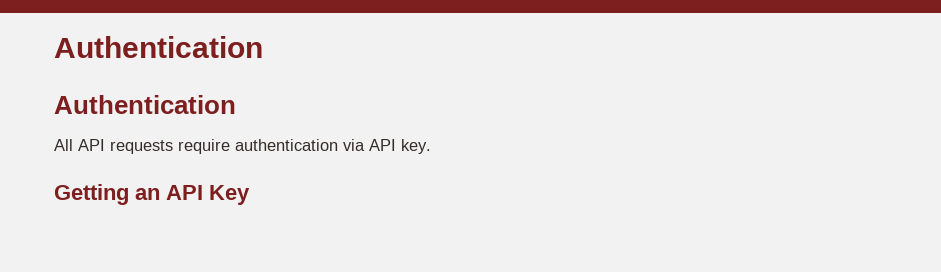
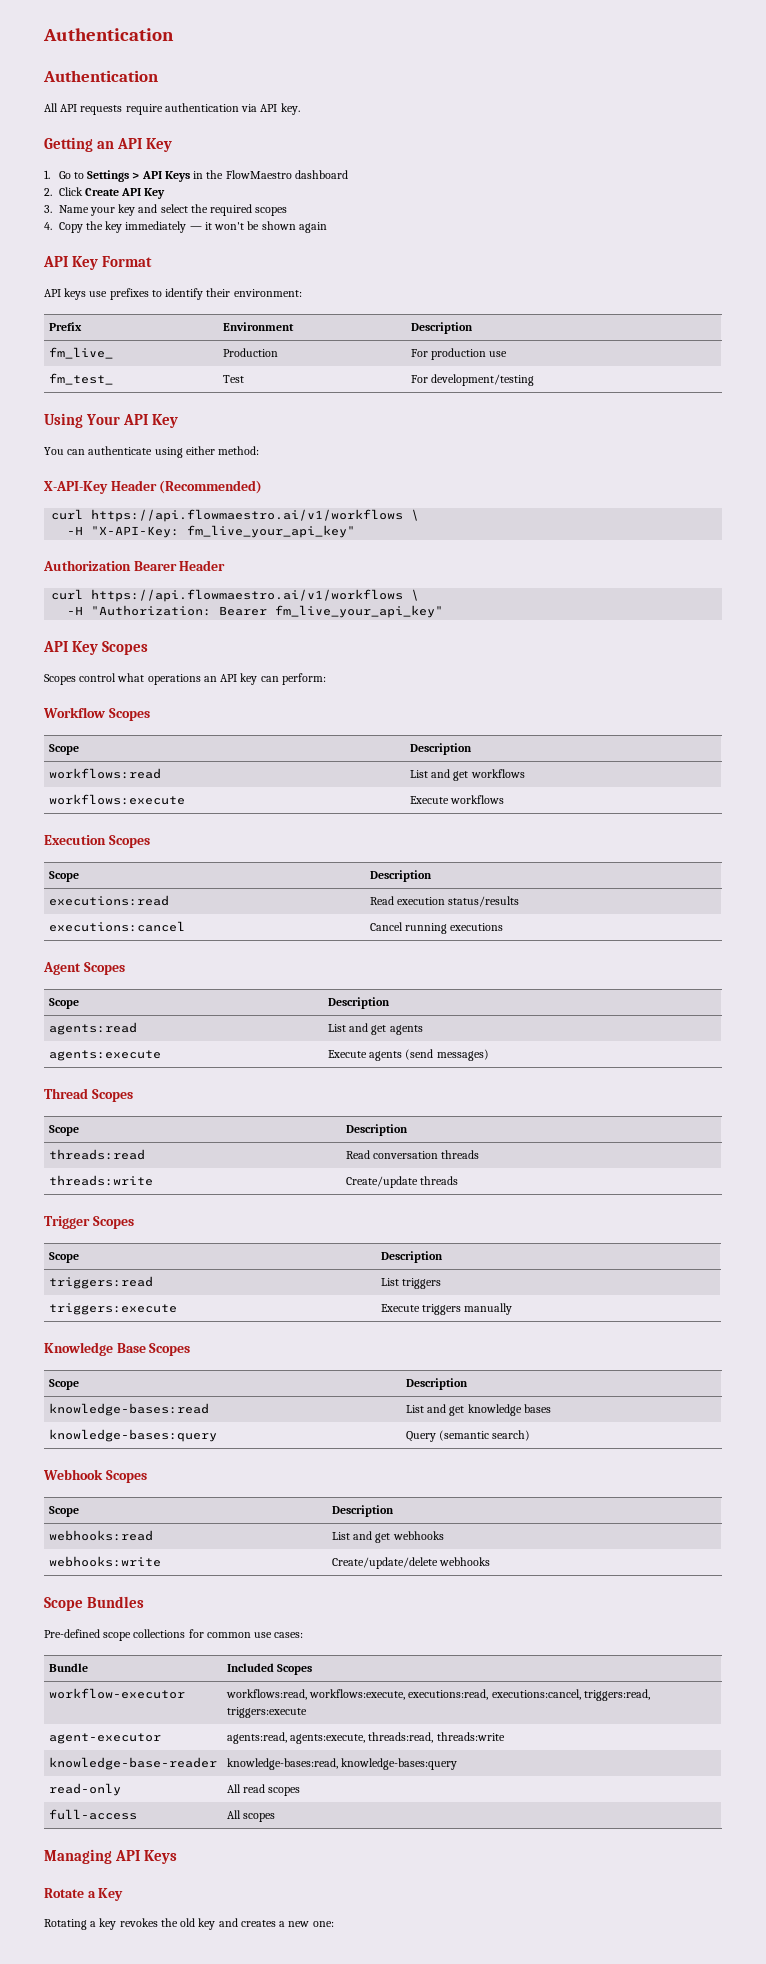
(250, 195) none -> [44,170,348,182] [44,187,166,199] [44,204,288,216] [44,221,327,233] [43,256,153,270] [44,288,302,300] [48,322,82,331] [222,322,294,331] [410,322,473,334] [48,347,113,359] [222,348,278,357] [410,348,508,360] [48,373,113,385] [222,375,244,383] [410,374,535,386] [44,413,179,428] [44,446,260,458] [44,480,263,494] [51,509,420,522] [67,525,356,538] [43,560,226,571] [51,589,420,602] [67,605,444,618] [43,641,149,655] [44,673,326,685] [43,707,150,721] [48,744,79,755] [409,743,472,755] [48,768,161,779] [409,769,525,781] [48,794,185,805] [409,795,505,804] [44,835,150,848] [48,871,79,882] [369,870,432,882] [48,895,169,906] [369,896,520,907] [48,921,185,932] [369,922,504,934] [43,962,125,975] [48,998,79,1009] [327,997,390,1009] [48,1022,137,1035] [327,1023,423,1035] [48,1050,161,1061] [327,1049,489,1061] [44,1088,133,1102] [48,1125,79,1136] [345,1124,408,1136] [48,1149,145,1160] [345,1150,480,1159] [48,1175,153,1186] [345,1176,459,1188] [44,1216,134,1229] [48,1252,79,1263] [380,1251,443,1263] [48,1276,153,1289] [380,1278,442,1289] [48,1303,177,1315] [380,1303,513,1315] [44,1342,191,1356] [48,1379,79,1390] [405,1378,468,1390] [48,1403,209,1416] [405,1404,551,1416] [48,1429,217,1442] [405,1430,531,1442] [43,1469,147,1483] [48,1506,79,1517] [331,1505,394,1517] [48,1530,153,1541] [331,1531,444,1543] [48,1556,161,1567] [331,1557,491,1569] [44,1596,145,1611] [44,1629,304,1641] [48,1663,88,1672] [226,1663,313,1675] [48,1688,185,1699] [225,1689,650,1701] [226,1707,307,1718] [48,1733,161,1744] [226,1732,505,1744] [48,1757,217,1770] [226,1758,458,1770] [48,1783,121,1796] [226,1784,301,1796] [48,1809,137,1820] [226,1810,276,1822] [44,1849,178,1864] [44,1888,124,1901] [44,1918,334,1930] // 1. Go to Settings > API Keys in the FlowMaestro dashboard // 2. Click Create API Key // 3. Name your key and select the required scopes // 4. Copy the key immediately — it won't be shown again // API Key Format // API keys use prefixes to identify their environment: // Prefix | Environment | Description // fm_live_ | Production | For production use // fm_test_ | Test | For development/testing // Using Your API Key // You can authenticate using either method: // X-API-Key Header (Recommended) // curl https://api.flowmaestro.ai/v1/workflows \ // -H "X-API-Key: fm_live_your_api_key" // Authorization Bearer Header // curl https://api.flowmaestro.ai/v1/workflows \ // -H "Authorization: Bearer fm_live_your_api_key" // API Key Scopes // Scopes control what operations an API key can perform: // Workflow Scopes // Scope | Description // workflows:read | List and get workflows // workflows:execute | Execute workflows // Execution Scopes // Scope | Description // executions:read | Read execution status/results // executions:cancel | Cancel running executions // Agent Scopes // Scope | Description // agents:read | List and get agents // agents:execute | Execute agents (send messages) // Thread Scopes // Scope | Description // threads:read | Read conversation threads // threads:write | Create/update threads // Trigger Scopes // Scope | Description // triggers:read | List triggers // triggers:execute | Execute triggers manually // Knowledge Base Scopes // Scope | Description // knowledge-bases:read | List and get knowledge bases // knowledge-bases:query | Query (semantic search) // Webhook Scopes // Scope | Description // webhooks:read | List and get webhooks // webhooks:write | Create/update/delete webhooks // Scope Bundles // Pre-defined scope collections for common use cases: // Bundle | Included Scopes // workflow-executor | workflows:read, workflows:execute, executions:read, executions:cancel, triggers:read, triggers:execute // agent-executor | agents:read, agents:execute, threads:read, threads:write // knowledge-base-reader | knowledge-bases:read, knowledge-bases:query // read-only | All read scopes // full-access | All scopes // Managing API Keys // Rotate a Key // Rotating a key revokes the old key and creates a new one:

